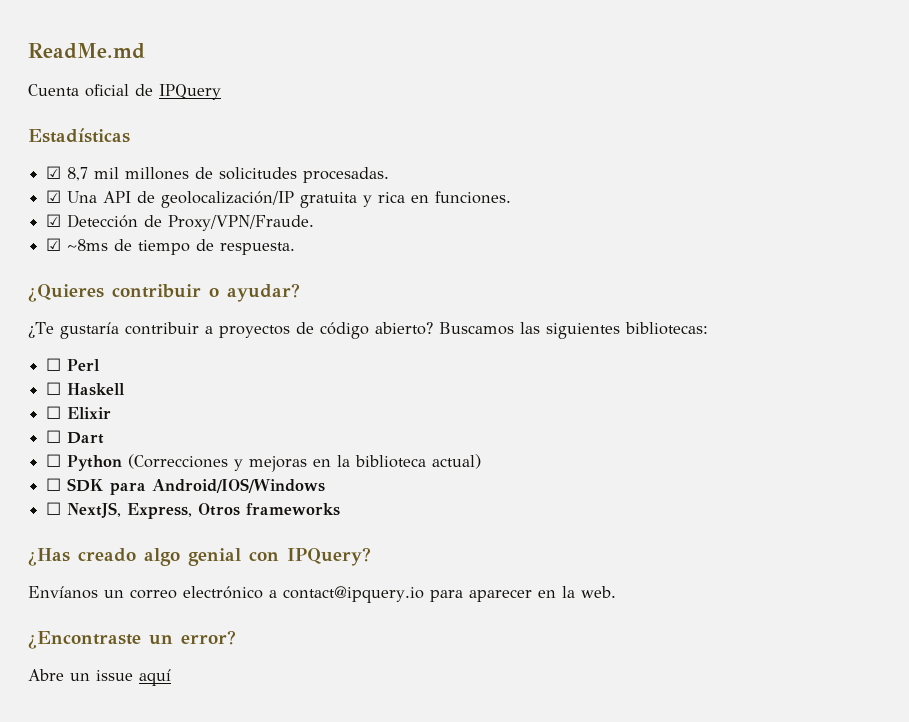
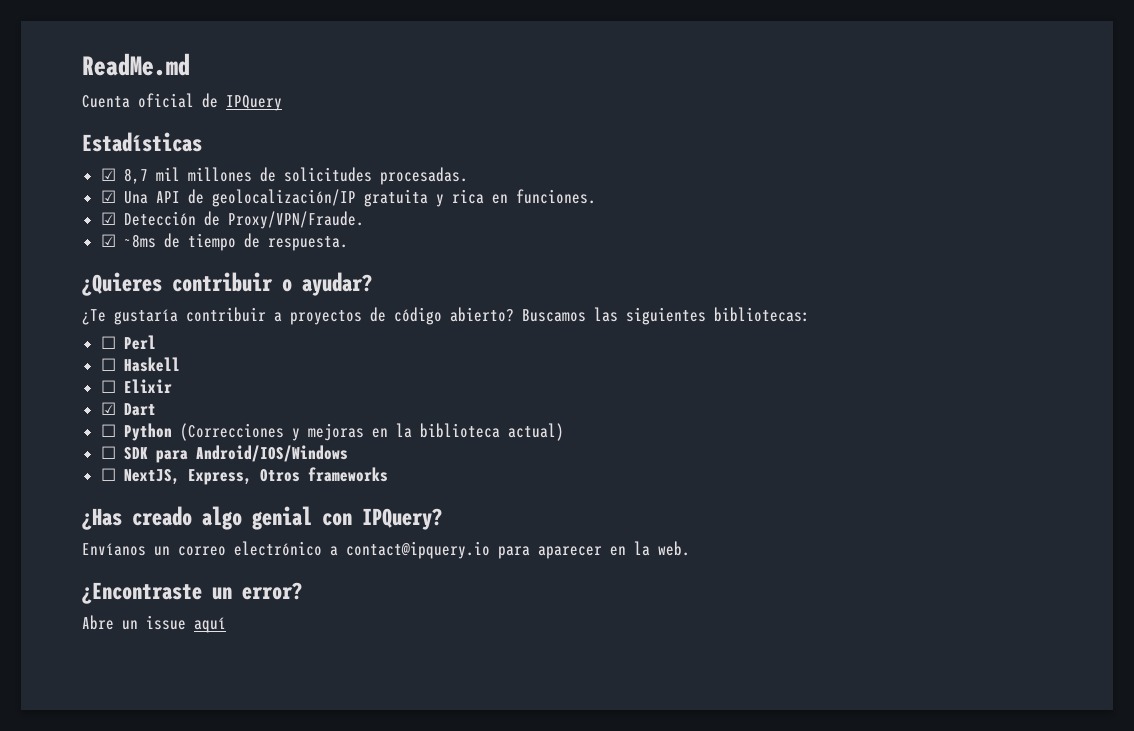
[46,430,62,443] ☐ -> [100,402,116,415] ☑

